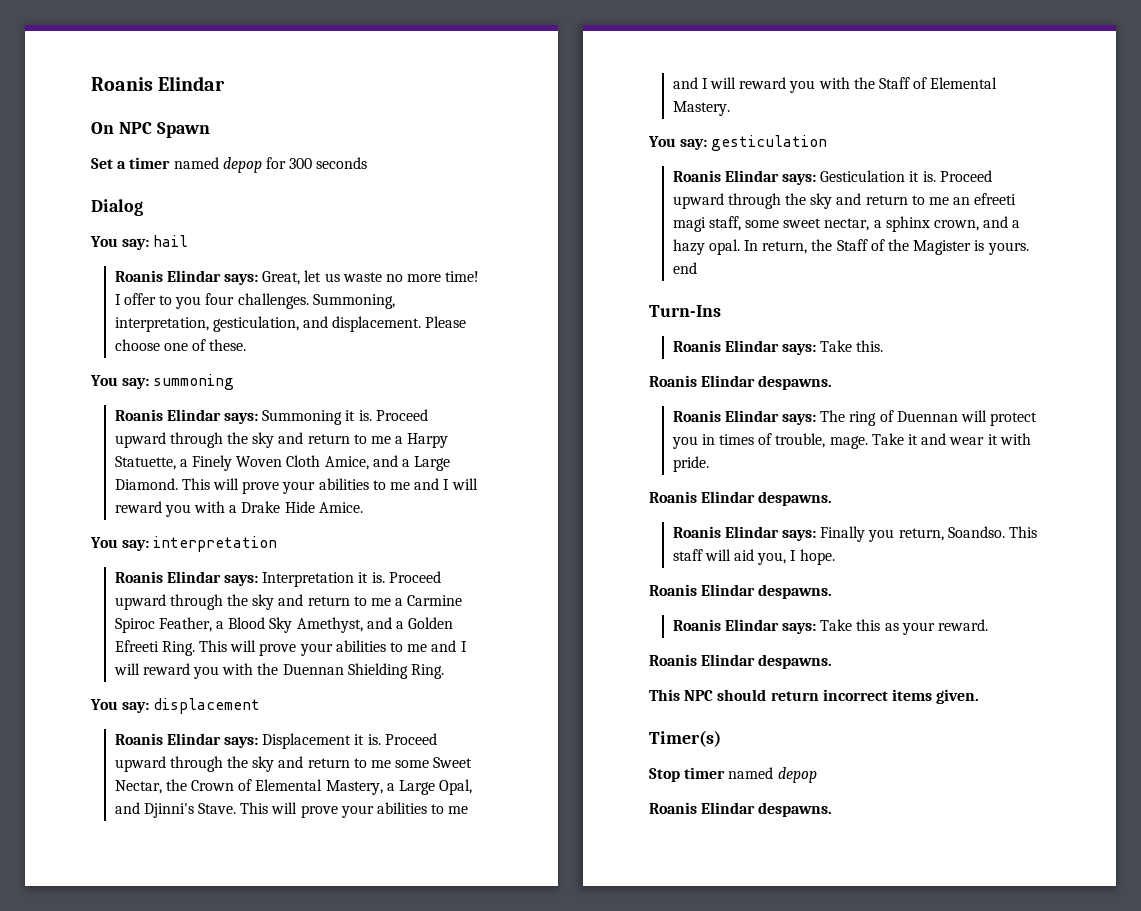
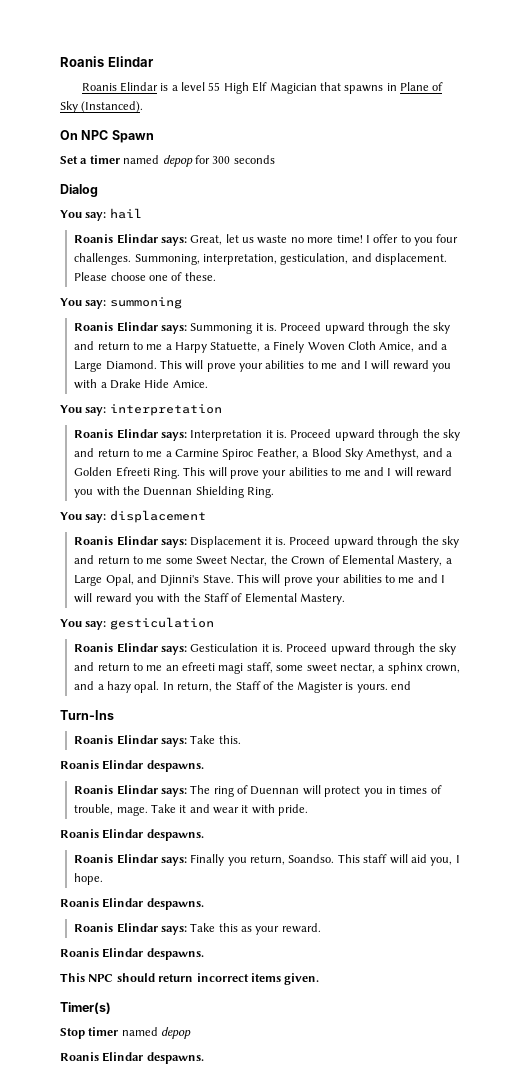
[91,76,226,91] Roanis Elindar -> [60,56,154,67] [81,82,444,94] [60,101,144,113] Roanis Elindar // Roanis Elindar is a level 55 High Elf Magician that spawns in Plane of Sky (Instanced).

